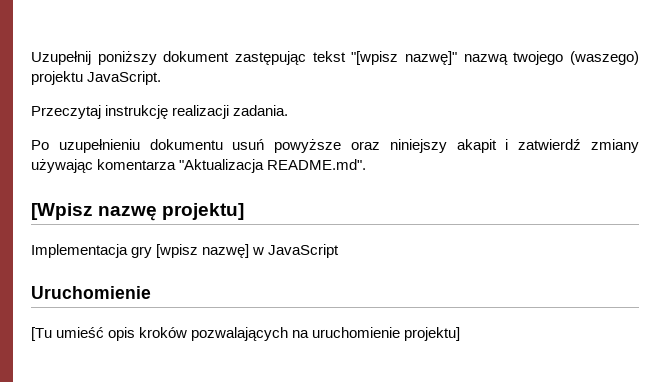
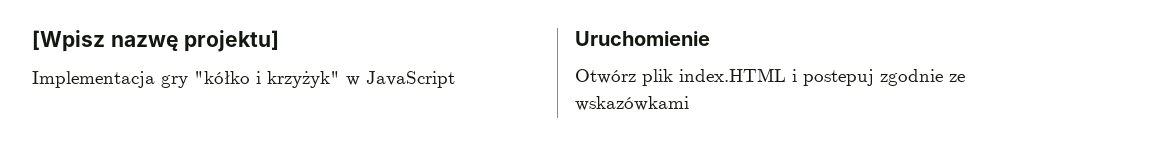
[31,51,640,65] [31,71,162,85] [31,105,289,119] [31,139,639,153] [31,159,367,173] Uzupełnij poniższy dokument zastępując tekst "[wpisz nazwę]" nazwą twojego (waszego) projektu JavaScript. // Przeczytaj instrukcję realizacji zadania. // Po uzupełnieniu dokumentu usuń powyższe oraz niniejszy akapit i zatwierdź zmiany używając komentarza "Aktualizacja README.md". // -> (32, 41) none
[156,244,250,258] [wpisz nazwę] -> [194,71,340,88] "kółko i krzyżyk"
[31,327,461,341] [Tu umieść opis kroków pozwalających na uruchomienie projektu] -> [575,68,965,86] [575,96,689,111] Otwórz plik index.HTML i postepuj zgodnie ze wskazówkami

